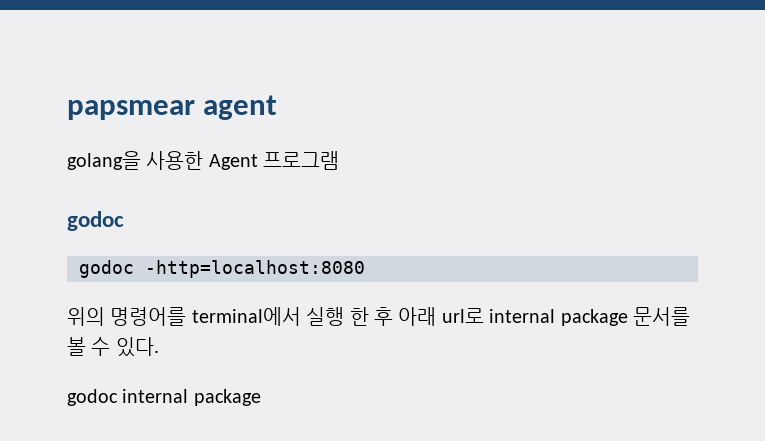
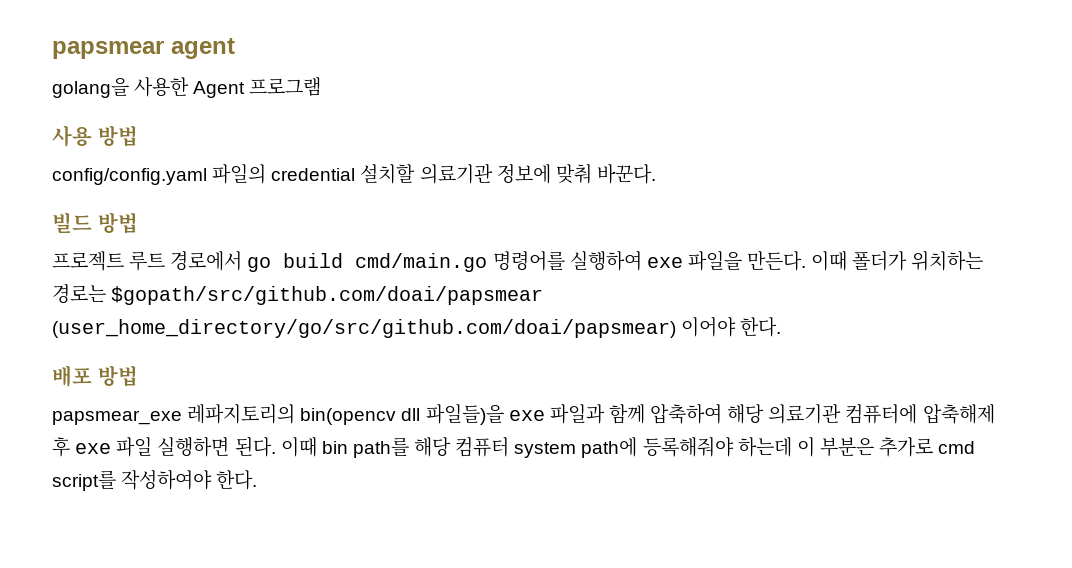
[67,211,124,231] [79,260,365,278] [67,307,690,326] [67,337,159,357] [67,389,261,406] godoc // godoc -http=localhost:8080 // 위의 명령어를 terminal에서 실행 한 후 아래 url로 internal package 문서를 볼 수 있다. // godoc internal package -> [52,125,138,147] [52,163,656,185] [52,212,138,234] [52,251,984,272] [52,284,544,305] [52,317,782,338] [52,365,138,387] [52,403,995,425] [52,437,976,458] [52,470,258,491] 사용 방법 // config/config.yaml 파일의 credential 설치할 의료기관 정보에 맞춰 바꾼다. // 빌드 방법 // 프로젝트 루트 경로에서 go build cmd/main.go 명령어를 실행하여 exe 파일을 만든다. 이때 폴더가 위치하는 경로는 $gopath/src/github.com/doai/papsmear (user_home_directory/go/src/github.com/doai/papsmear) 이어야 한다. // 배포 방법 // papsmear_exe 레파지토리의 bin(opencv dll 파일들)을 exe 파일과 함께 압축하여 해당 의료기관 컴퓨터에 압축해제 후 exe 파일 실행하면 된다. 이때 bin path를 해당 컴퓨터 system path에 등록해줘야 하는데 이 부분은 추가로 cmd script를 작성하여야 한다.

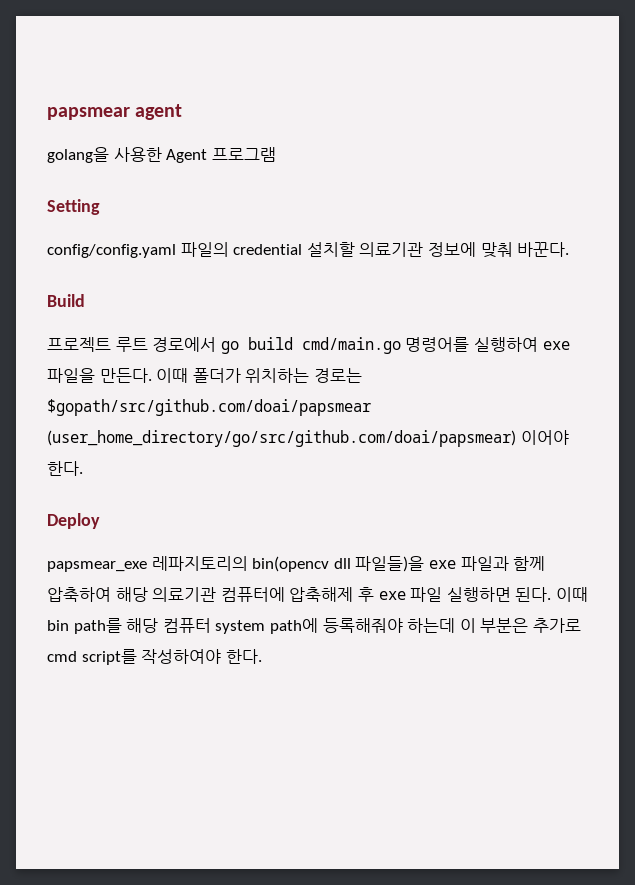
[52,125,138,147] 사용 방법 -> [47,199,100,215] Setting
[52,212,138,234] 빌드 방법 -> [47,294,85,307] Build
[52,365,138,387] 배포 방법 -> [47,513,100,529] Deploy

